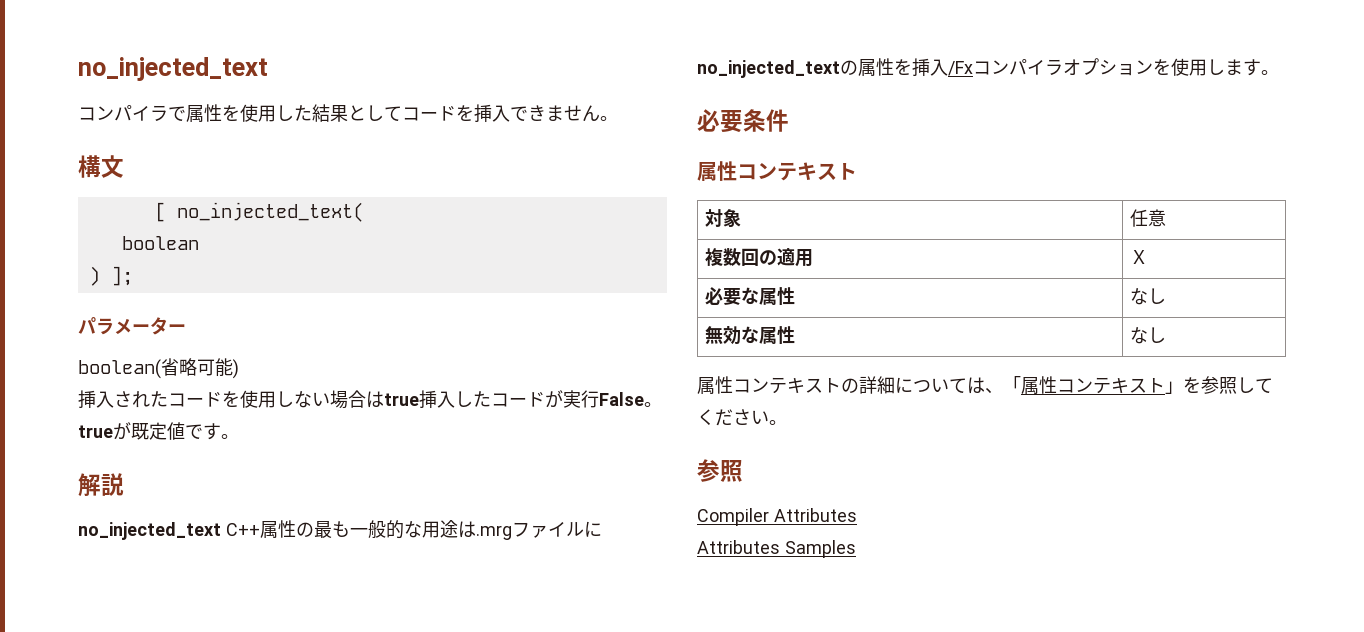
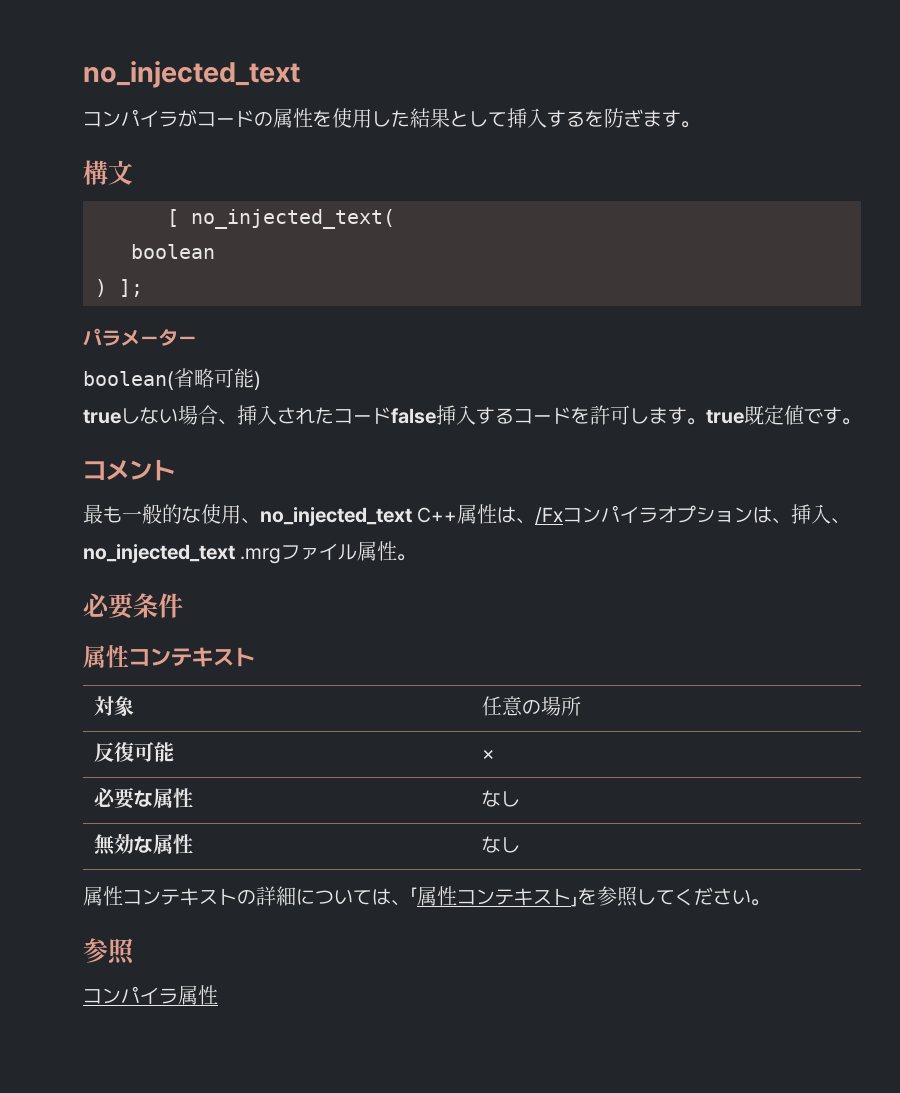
[168,106,186,121] で -> [178,109,273,127] がコードの
[402,104,600,123] コードを挿入できません -> [507,108,681,128] 挿入するを防ぎます
[78,390,662,409] [78,422,239,440] [78,473,124,497] [78,520,602,540] [697,58,948,78] 挿入されたコードを使用しない場合はtrue挿入したコードが実行False。trueが既定値です。 // 解説 // no_injected_text C++属性の最も一般的な用途は.mrgファイルにno_injected_textの属性を挿入 -> [83,405,861,425] [83,459,175,481] [83,504,536,526] trueしない場合、挿入されたコードfalse挿入するコードを許可します。true既定値です。 // コメント // 最も一般的な使用、no_injected_text C++属性は、
[1153,58,1261,76] を使用します -> [753,504,851,524] [83,541,398,564] は、挿入、no_injected_text .mrgファイル属性
[705,248,814,267] [1130,250,1149,264] // 複数回の適用 | Ｘ -> [522,696,582,716] [94,742,175,762] [482,750,496,760] の場所 // 反復可能 | ×
[697,508,857,526] [697,540,856,558] Compiler Attributes // Attributes Samples -> [83,985,218,1005] コンパイラ属性

